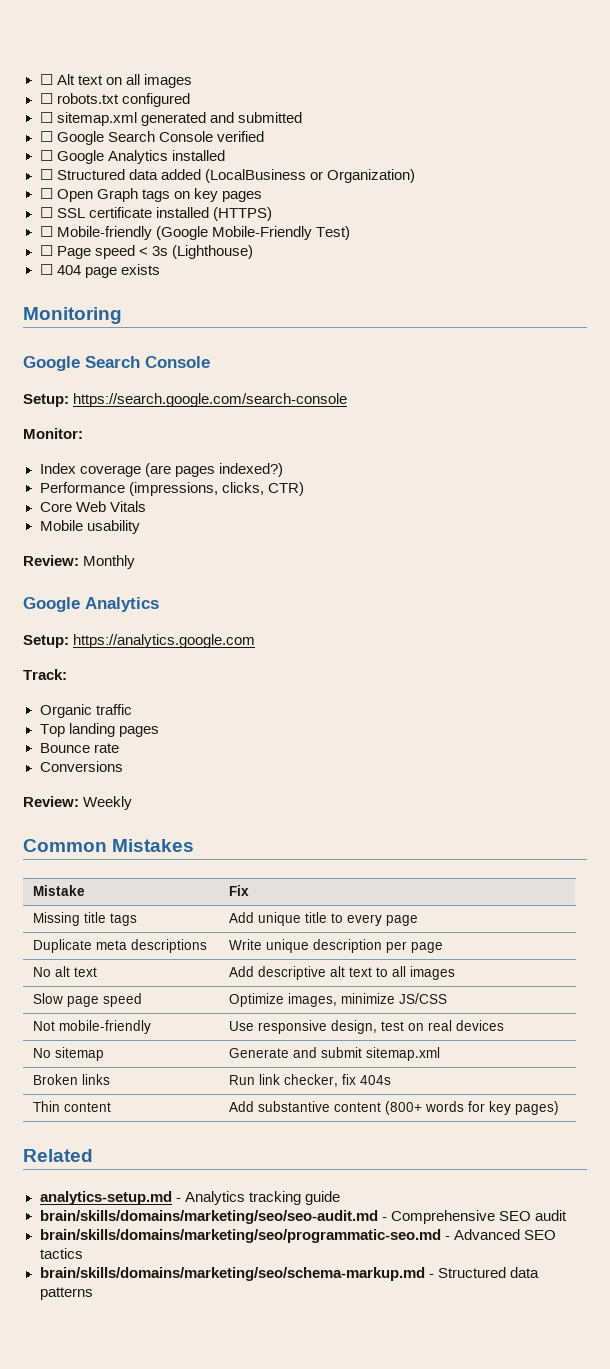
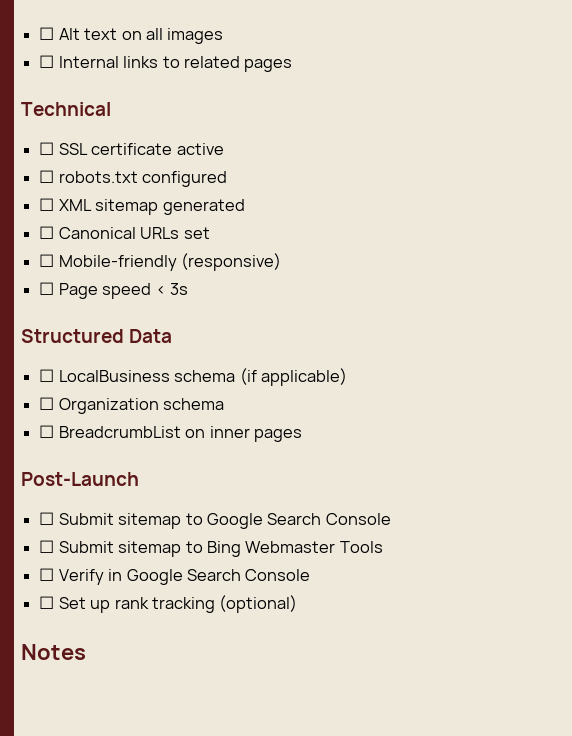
(192, 81) none -> [39,55,293,72] [21,102,111,116] [39,142,224,155] // ☐ Internal links to related pages // Technical // ☐ SSL certificate active
[56,112,137,126] sitemap.xml -> [58,199,159,215] XML sitemap
[209,112,302,123] [39,131,264,145] [39,150,225,164] [39,169,415,183] [39,188,262,202] [39,207,272,221] and submitted // ☐ Google Search Console verified // ☐ Google Analytics installed // ☐ Structured data added (LocalBusiness or Organization) // ☐ Open Graph tags on key pages // ☐ SSL certificate installed (HTTPS) -> [39,226,210,239] // ☐ Canonical URLs set
[155,226,350,240] (Google Mobile-Friendly Test) -> [181,253,282,271] (responsive)
[171,245,253,259] [39,264,160,278] [23,307,122,324] [23,356,210,371] [23,393,348,407] [23,428,83,439] [39,463,283,477] [39,482,304,496] [39,501,146,512] [39,520,140,534] [23,555,136,569] [23,597,159,612] [23,634,256,648] [23,669,67,680] [39,704,132,718] [39,723,159,737] [39,743,119,753] [39,761,123,772] [23,796,133,810] [23,839,195,852] [33,885,86,896] [229,885,250,896] [33,912,138,926] [229,912,419,926] [33,939,208,953] [229,939,444,953] [33,966,98,977] [229,966,456,980] [33,993,143,1007] [229,993,448,1007] [33,1020,152,1034] [229,1020,505,1034] [33,1047,105,1061] [229,1047,441,1061] [33,1074,111,1085] [229,1074,392,1087] [33,1101,112,1112] [229,1101,560,1115] [23,1149,93,1162] [39,1191,340,1205] [39,1210,567,1224] [39,1229,556,1243] [39,1248,83,1259] [39,1267,539,1281] [39,1287,93,1300] (Lighthouse) // ☐ 404 page exists // Monitoring // Google Search Console // Setup: https://search.google.com/search-console // Monitor: // Index coverage (are pages indexed?) // Performance (impressions, clicks, CTR) // Core Web Vitals // Mobile usability // Review: Monthly // Google Analytics // Setup: https://analytics.google.com // Track: // Organic traffic // Top landing pages // Bounce rate // Conversions // Review: Weekly // Common Mistakes // Mistake | Fix // Missing title tags | Add unique title to every page // Duplicate meta descriptions | Write unique description per page // No alt text | Add descriptive alt text to all images // Slow page speed | Optimize images, minimize JS/CSS // Not mobile-friendly | Use responsive design, test on real devices // No sitemap | Generate and submit sitemap.xml // Broken links | Run link checker, fix 404s // Thin content | Add substantive content (800+ words for key pages) // Related // analytics-setup.md - Analytics tracking guide // brain/skills/domains/marketing/seo/seo-audit.md - Comprehensive SEO audit // brain/skills/domains/marketing/seo/programmatic-seo.md - Advanced SEO tactics // brain/skills/domains/marketing/seo/schema-markup.md - Structured data patterns -> [21,329,173,343] [39,368,347,386] [39,397,225,414] [39,425,302,442] [21,472,139,486] [39,512,391,529] [39,540,383,557] [39,568,311,585] [39,595,298,613] [21,644,86,660] // Structured Data // ☐ LocalBusiness schema (if applicable) // ☐ Organization schema // ☐ BreadcrumbList on inner pages // Post-Launch // ☐ Submit sitemap to Google Search Console // ☐ Submit sitemap to Bing Webmaster Tools // ☐ Verify in Google Search Console // ☐ Set up rank tracking (optional) // Notes

